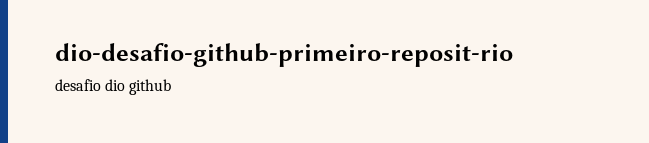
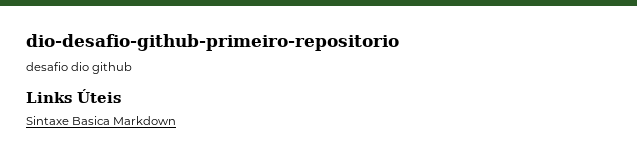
[55,43,513,67] dio-desafio-github-primeiro-reposit-rio -> [26,34,399,51] dio-desafio-github-primeiro-repositorio
(172, 87) none -> [26,89,121,103] [26,116,177,125] // Links Úteis // Sintaxe Basica Markdown

